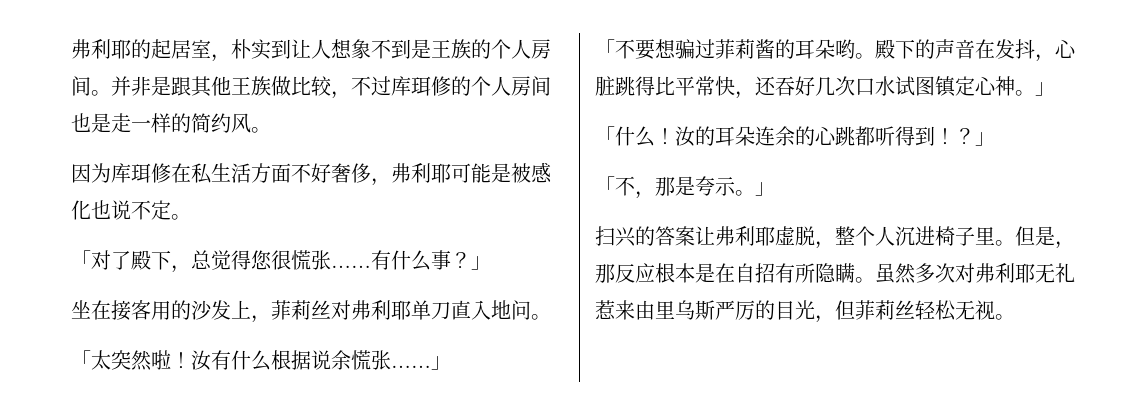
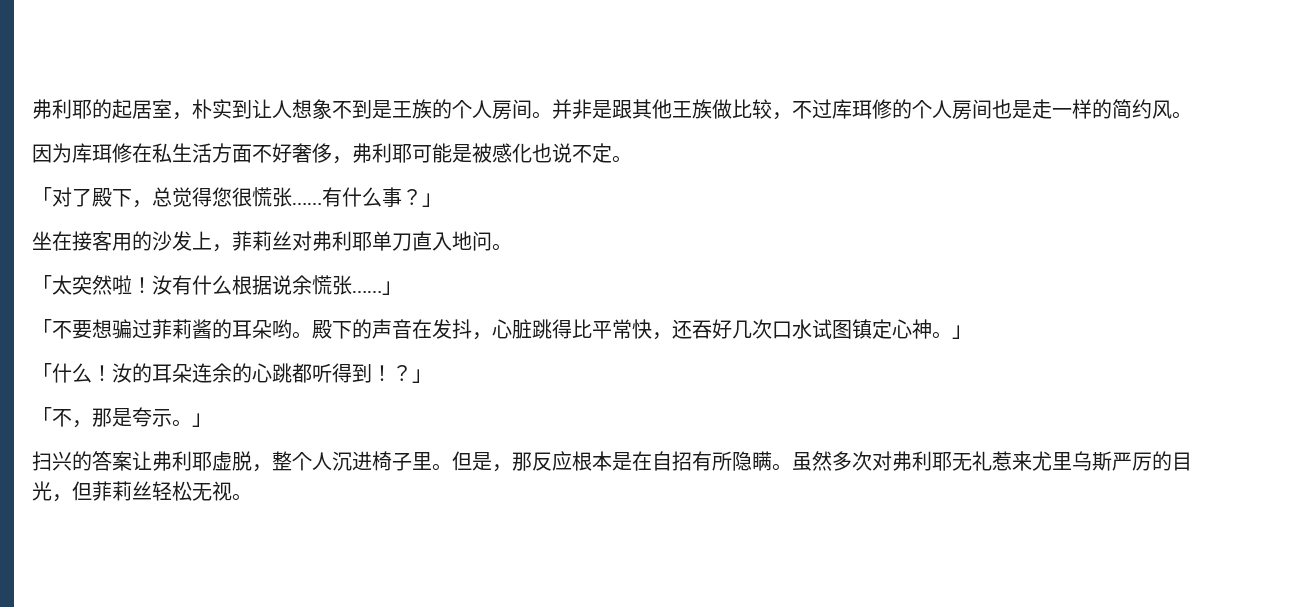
[635,300,655,320] 由 -> [1032,451,1052,471] 尤

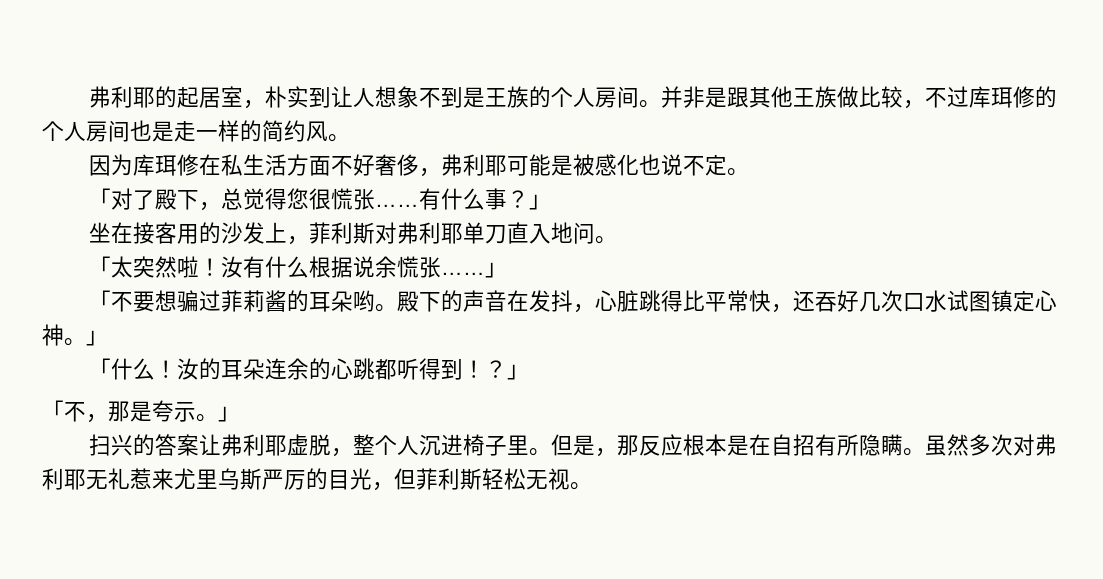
[252,231,292,251] 莉丝 -> [330,222,375,244] 利斯
[112,481,152,501] 莉丝 -> [438,468,482,490] 利斯

